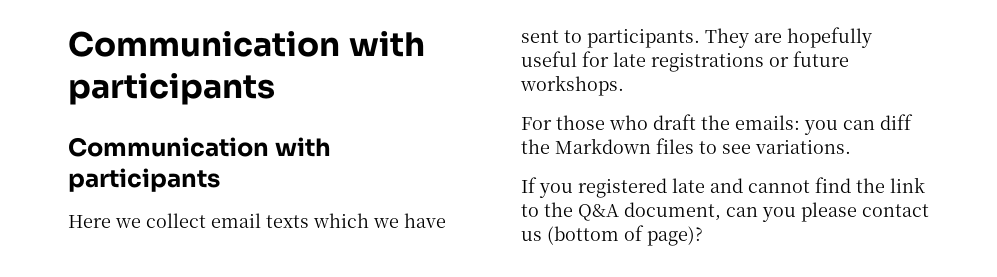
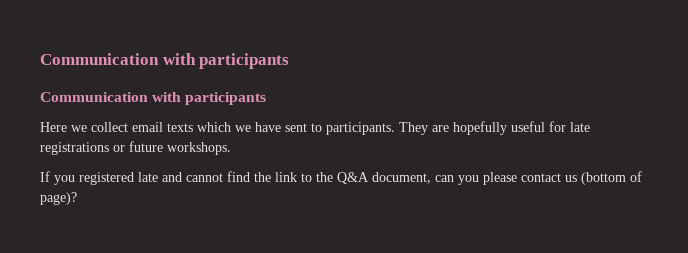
[521,114,913,135] [521,138,851,154] // For those who draft the emails: you can diff the Markdown files to see variations. -> (231, 148) none

